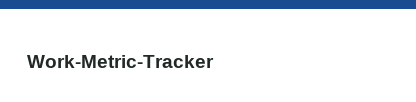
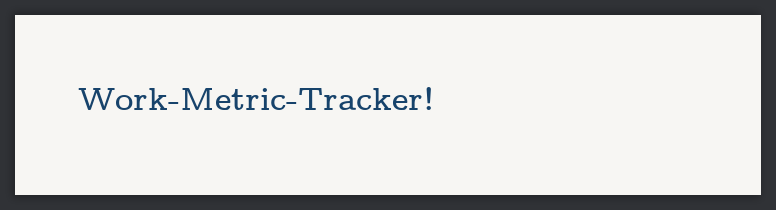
[27,55,214,68] Work-Metric-Tracker -> [78,87,435,110] Work-Metric-Tracker!

